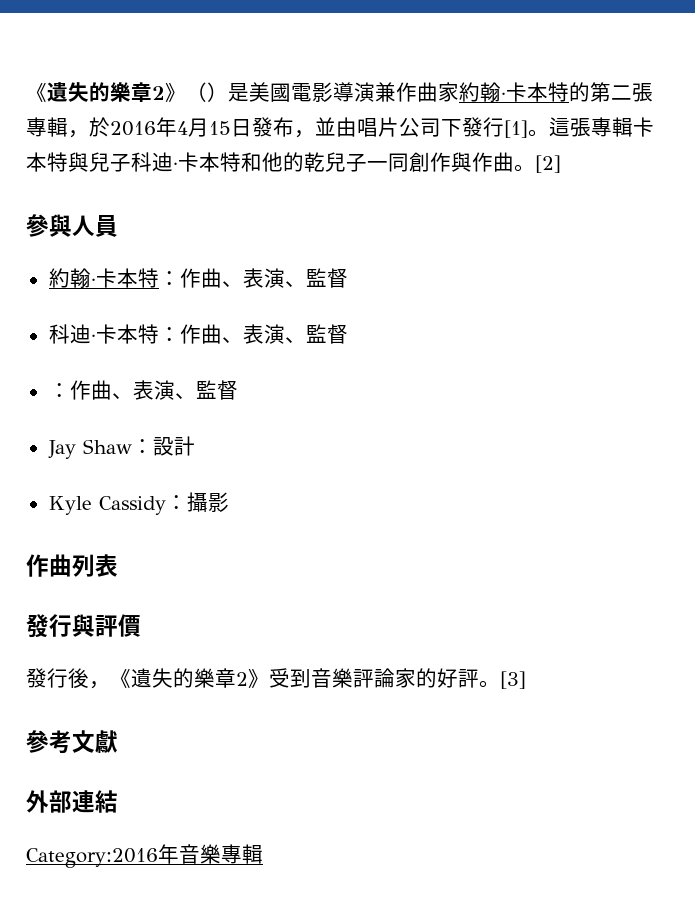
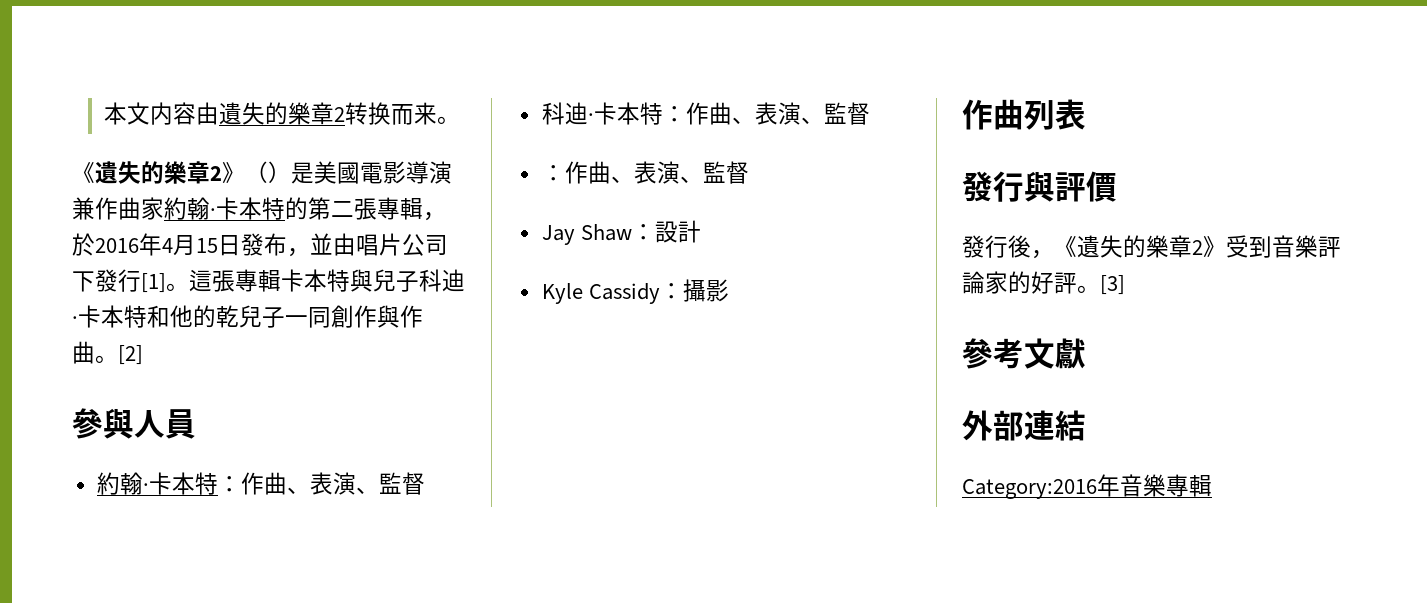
(26, 92) none -> [104,102,461,125] 本文内容由遺失的樂章2转换而来。 //

